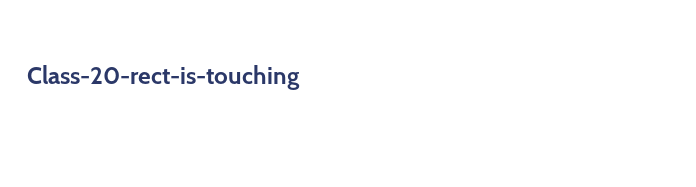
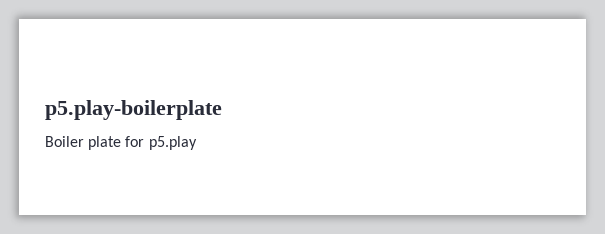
[27,65,300,90] Class-20-rect-is-touching -> [45,100,222,120] [45,136,197,150] p5.play-boilerplate // Boiler plate for p5.play

